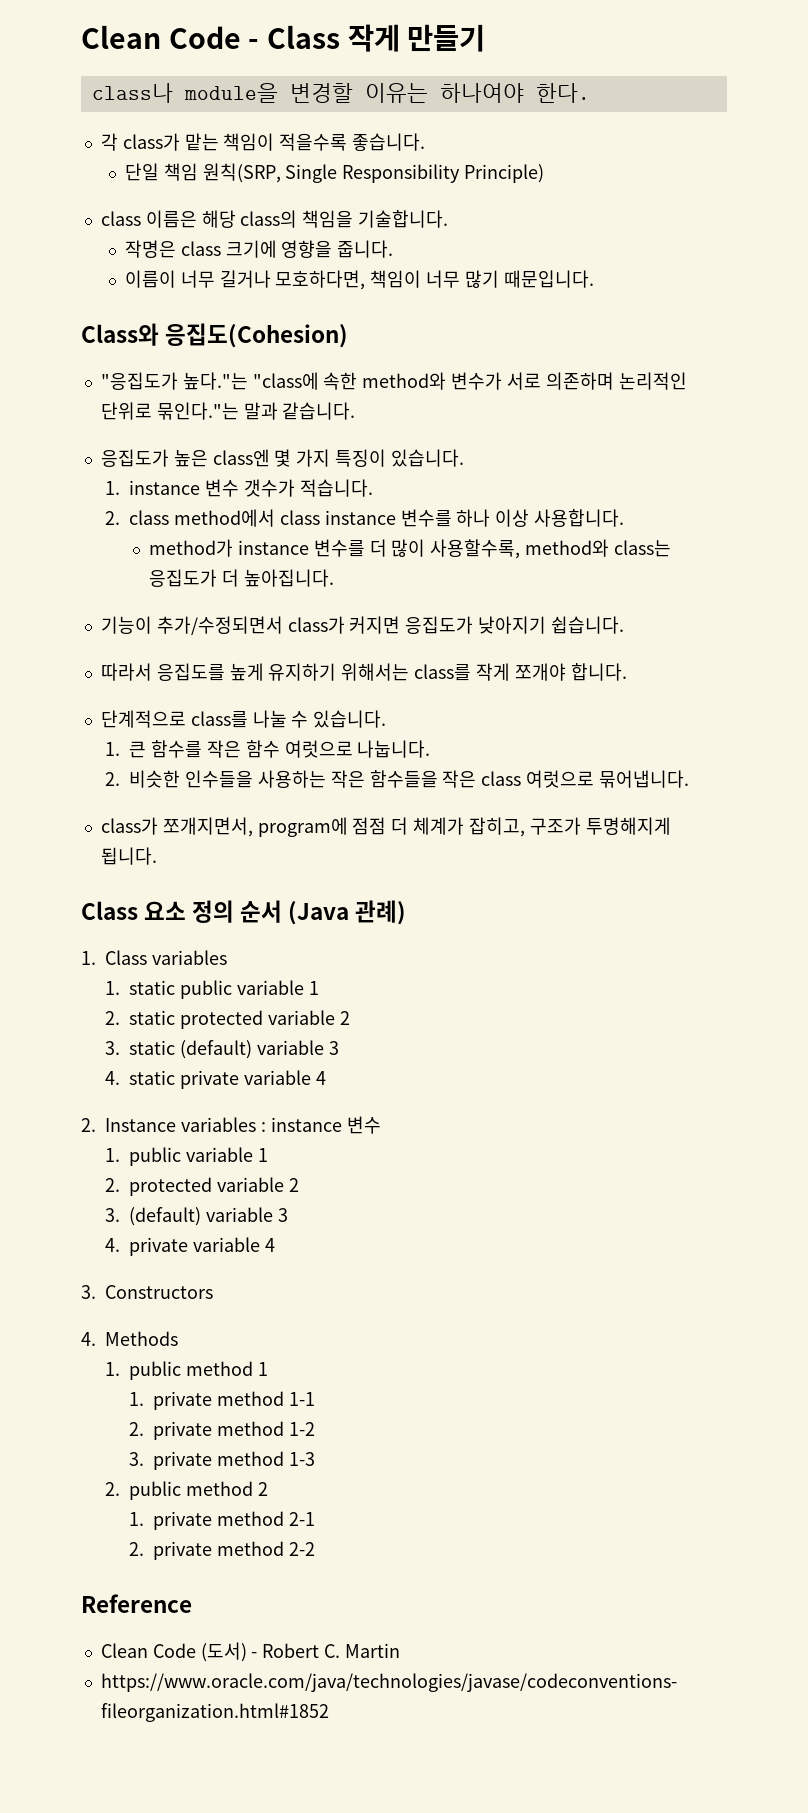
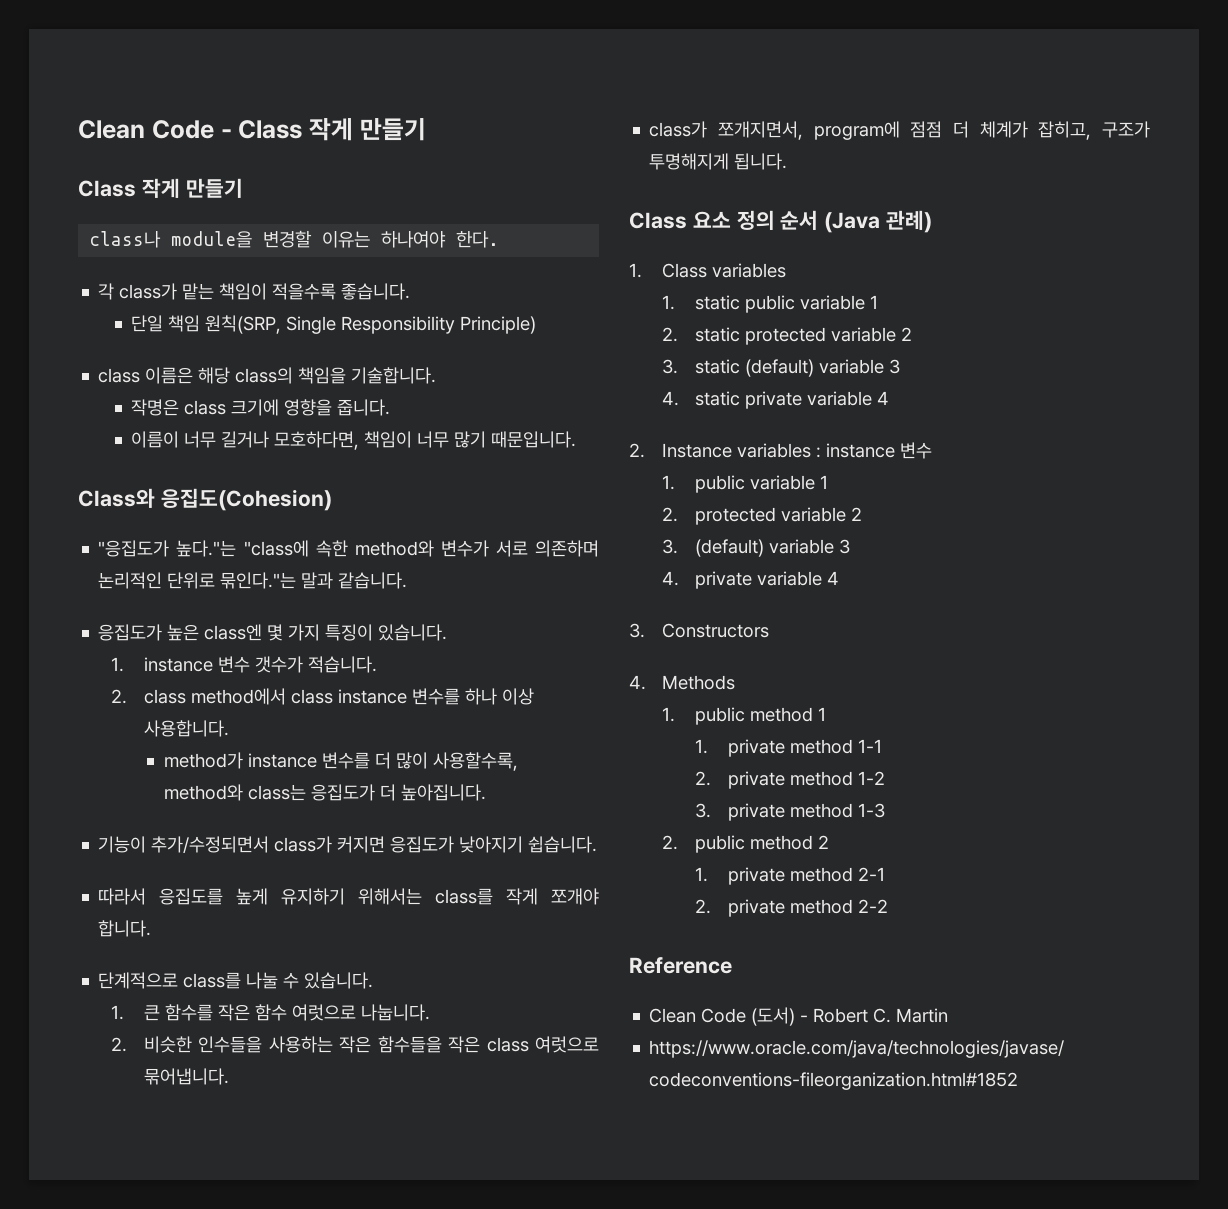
(486, 38) none -> [78,178,243,198] // Class 작게 만들기

